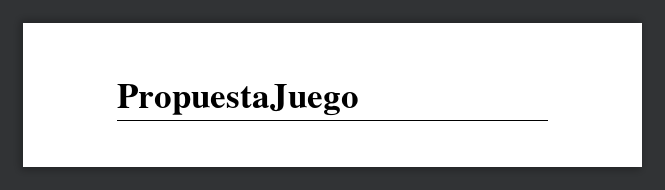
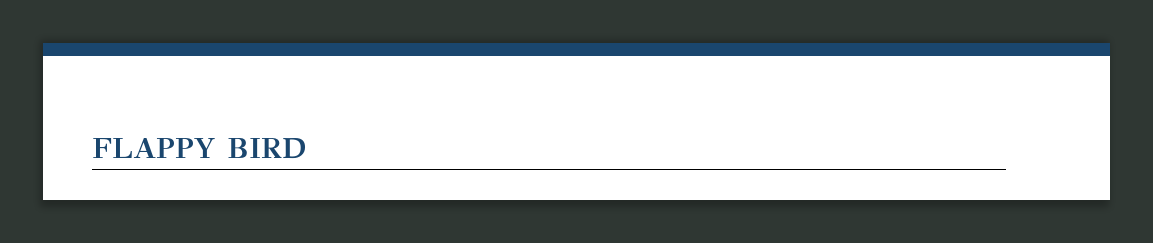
[117,84,359,116] PropuestaJuego -> [92,138,307,159] FLAPPY BIRD

